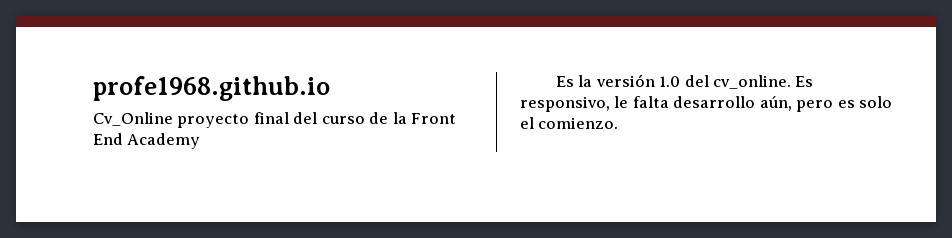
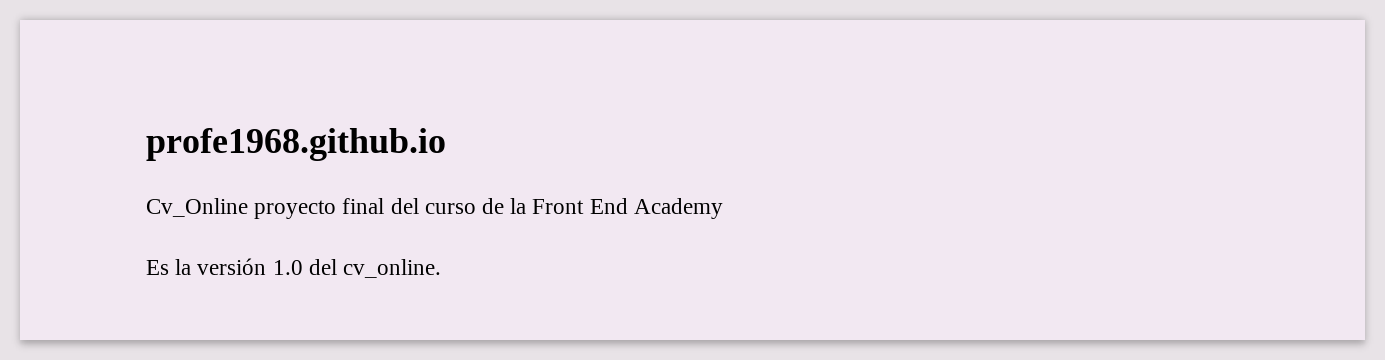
[795,76,814,87] [520,96,893,112] [520,117,619,129] Es responsivo, le falta desarrollo aún, pero es solo el comienzo. -> (442, 268) none

